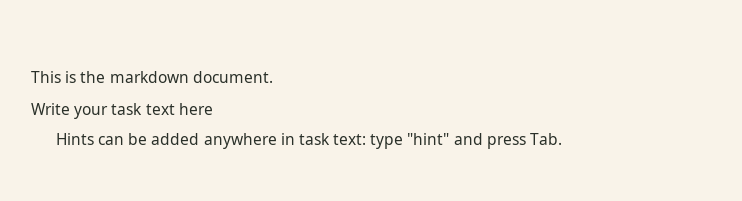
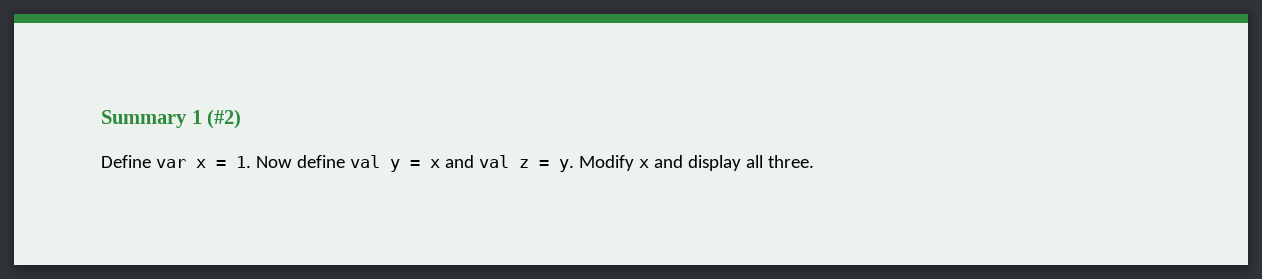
[31,71,273,83] [31,103,213,119] [55,133,563,149] This is the markdown document. // Write your task text here // Hints can be added anywhere in task text: type "hint" and press Tab. -> [101,109,242,129] [101,155,814,172] Summary 1 (#2) // Define var x = 1. Now define val y = x and val z = y. Modify x and display all three.

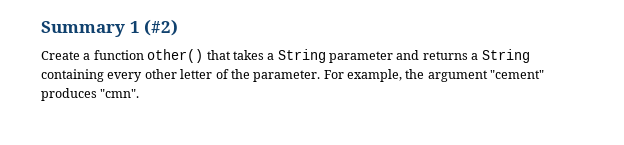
[101,155,814,172] Define var x = 1. Now define val y = x and val z = y. Modify x and display all three. -> [41,49,530,63] [41,69,545,82] [41,88,140,101] Create a function other() that takes a String parameter and returns a String containing every other letter of the parameter. For example, the argument "cement" produces "cmn".

